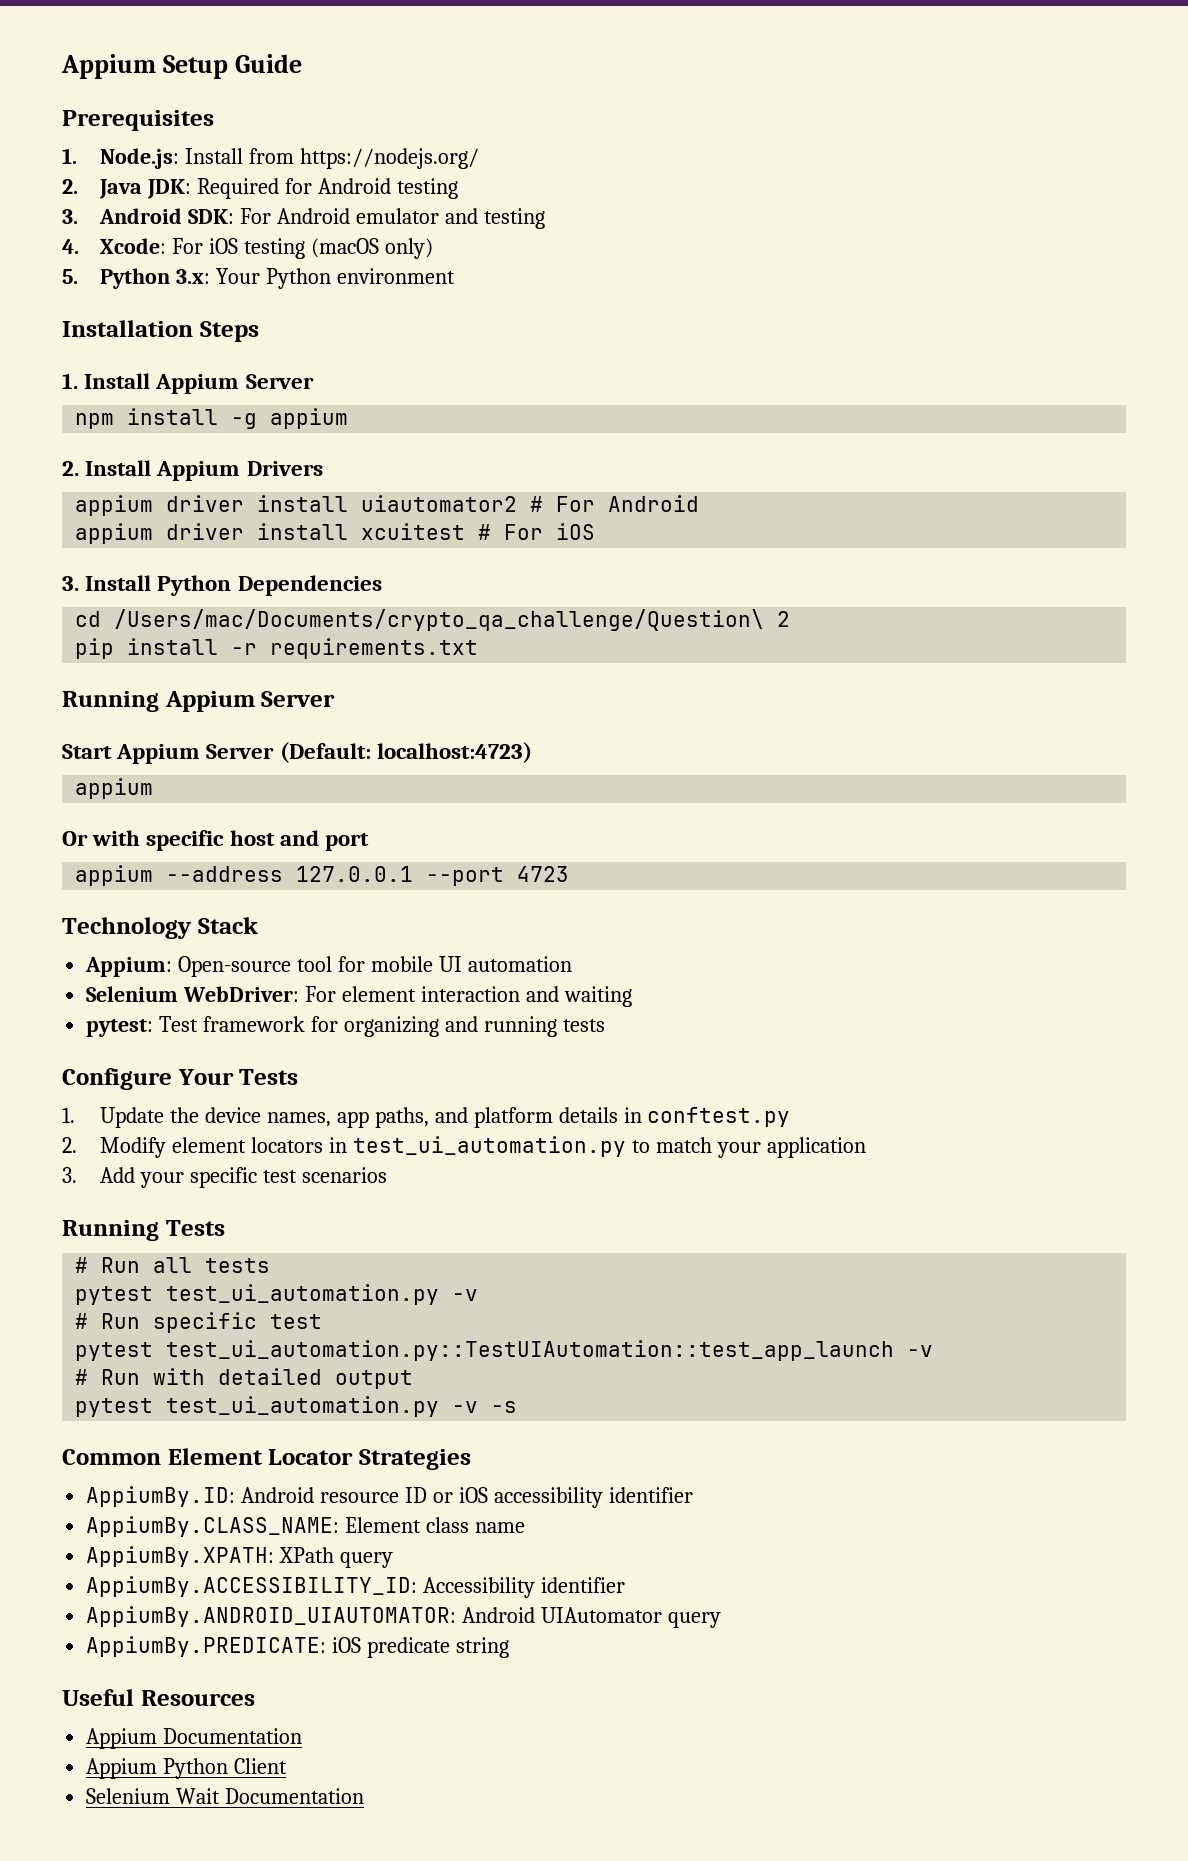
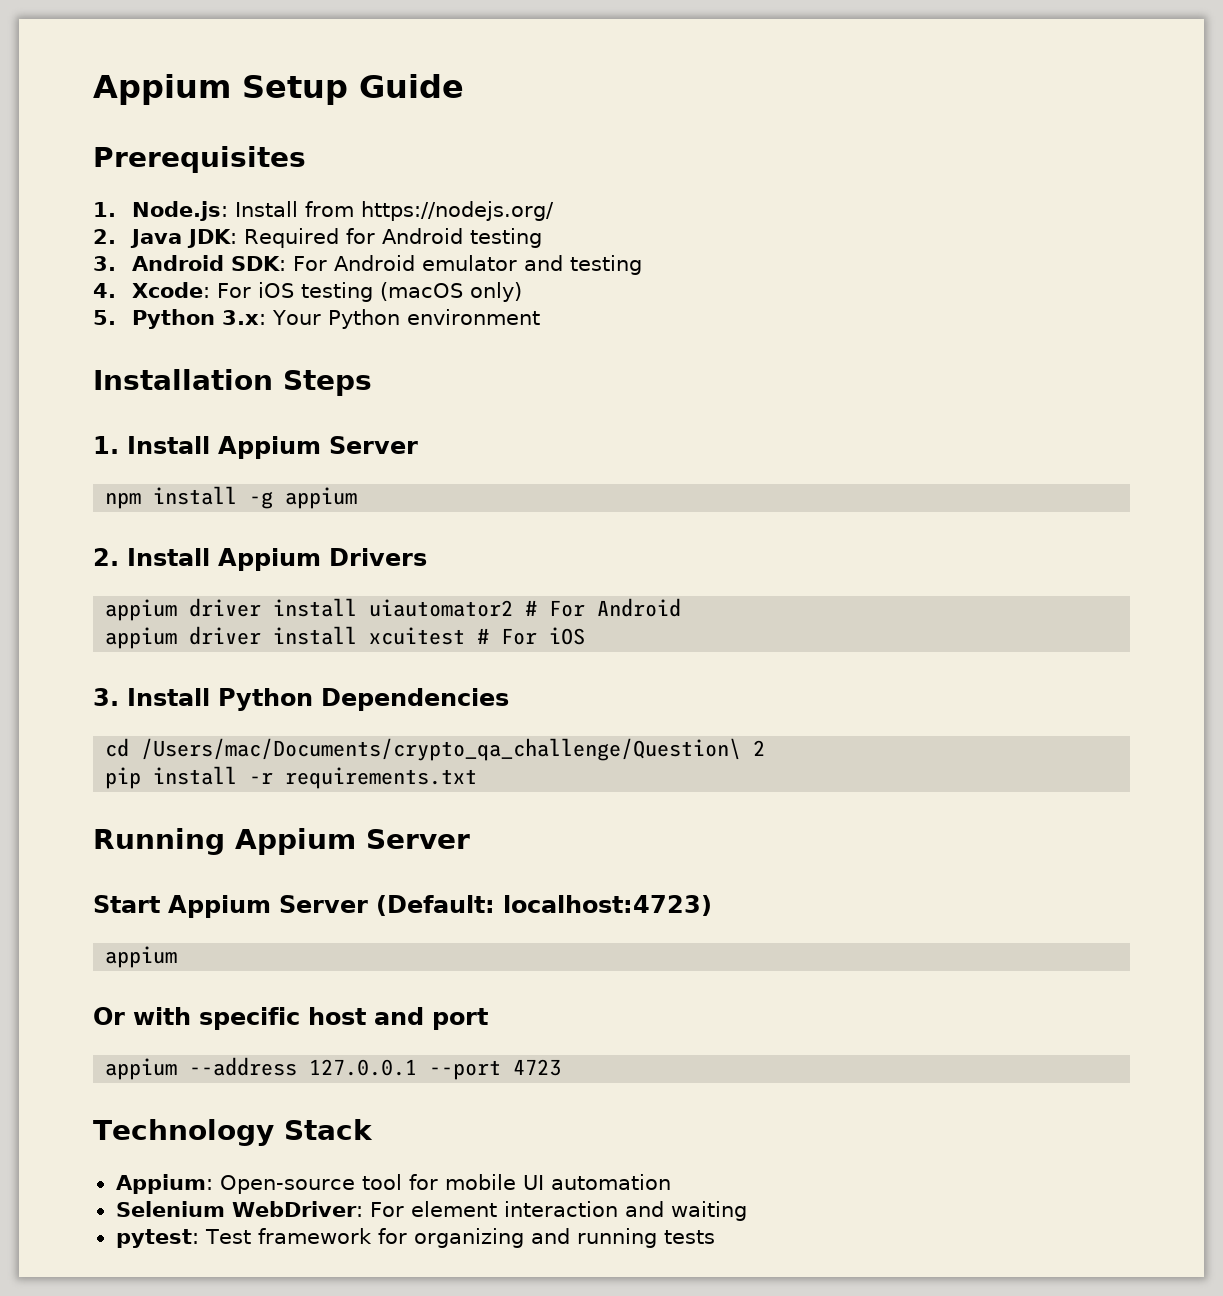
[62,1068,299,1090] [62,1107,791,1128] [62,1136,866,1158] [62,1167,387,1188] [62,1220,225,1241] [75,1257,271,1273] [75,1284,479,1305] [75,1312,323,1333] [75,1340,934,1361] [75,1368,414,1389] [75,1396,518,1417] [62,1448,471,1470] [86,1486,693,1508] [86,1516,526,1537] [86,1546,394,1568] [86,1576,626,1598] [86,1606,722,1628] [86,1636,510,1658] [62,1689,255,1706] [86,1728,303,1749] [86,1758,288,1779] [86,1788,365,1804] // Configure Your Tests // 1. Update the device names, app paths, and platform details in conftest.py // 2. Modify element locators in test_ui_automation.py to match your application // 3. Add your specific test scenarios // Running Tests // # Run all tests // pytest test_ui_automation.py -v // # Run specific test // pytest test_ui_automation.py::TestUIAutomation::test_app_launch -v // # Run with detailed output // pytest test_ui_automation.py -v -s // Common Element Locator Strategies // AppiumBy.ID: Android resource ID or iOS accessibility identifier // AppiumBy.CLASS_NAME: Element class name // AppiumBy.XPATH: XPath query // AppiumBy.ACCESSIBILITY_ID: Accessibility identifier // AppiumBy.ANDROID_UIAUTOMATOR: Android UIAutomator query // AppiumBy.PREDICATE: iOS predicate string // Useful Resources // Appium Documentation // Appium Python Client // Selenium Wait Documentation -> (715, 1237) none

